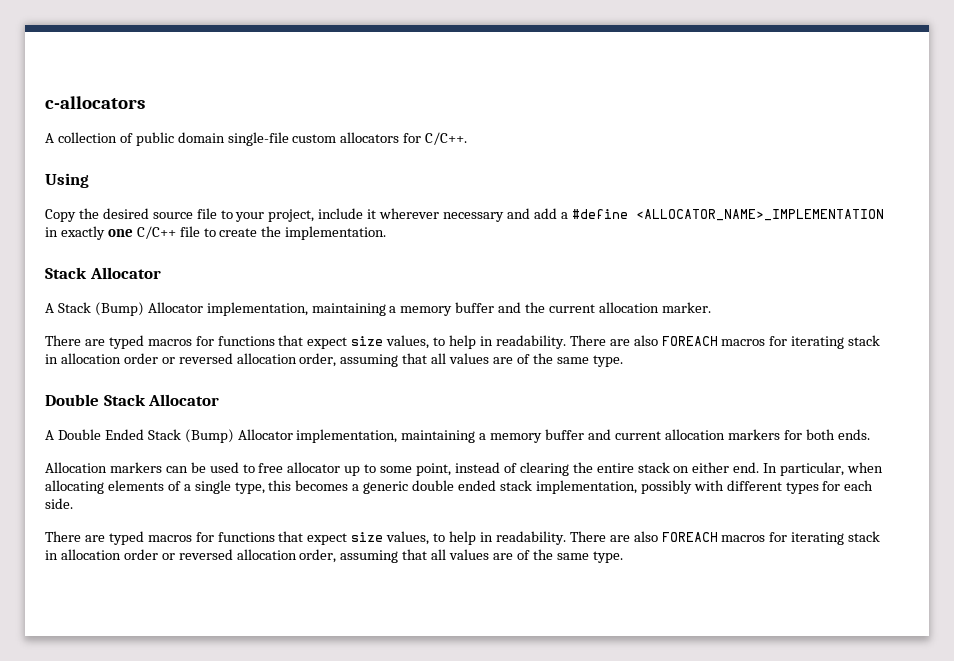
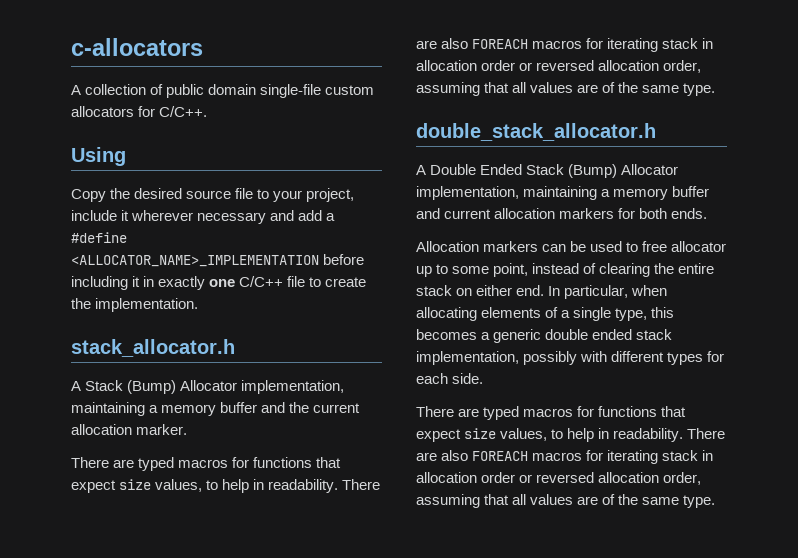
(884, 215) none -> [323,254,365,265] [71,276,141,290] before including it
[45,267,161,279] Stack Allocator -> [71,339,235,357] stack_allocator.h
[45,394,220,406] Double Stack Allocator -> [416,123,656,141] double_stack_allocator.h

